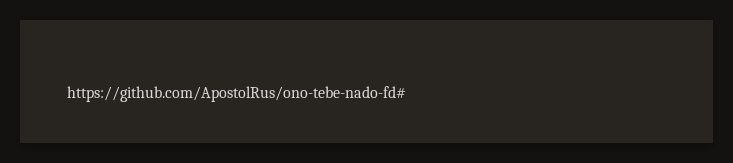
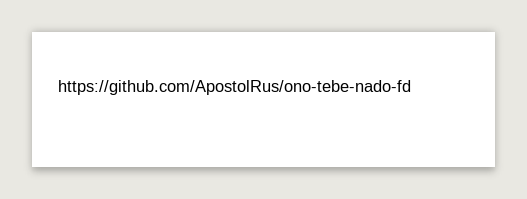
[67,86,406,102] https://github.com/ApostolRus/ono-tebe-nado-fd# -> [58,80,411,95] https://github.com/ApostolRus/ono-tebe-nado-fd

